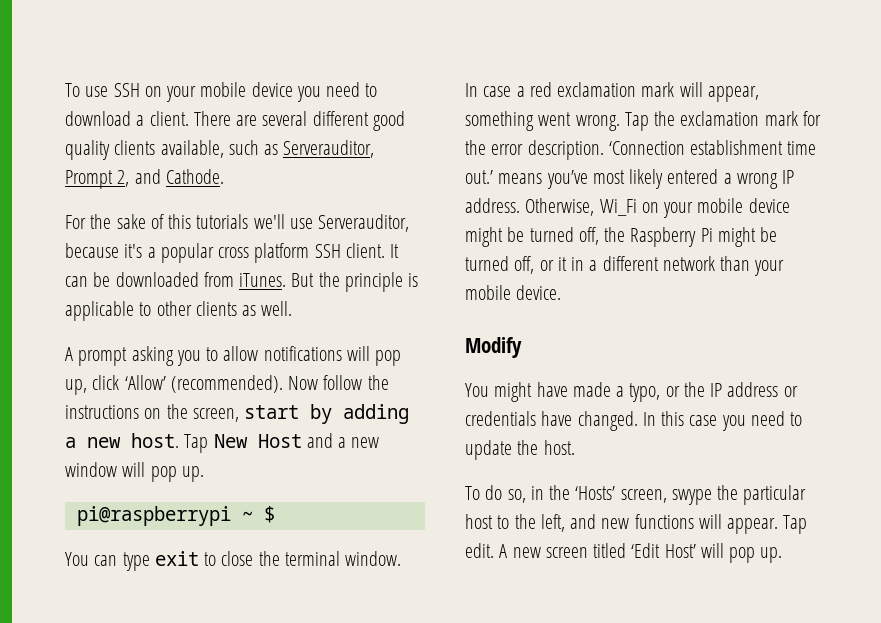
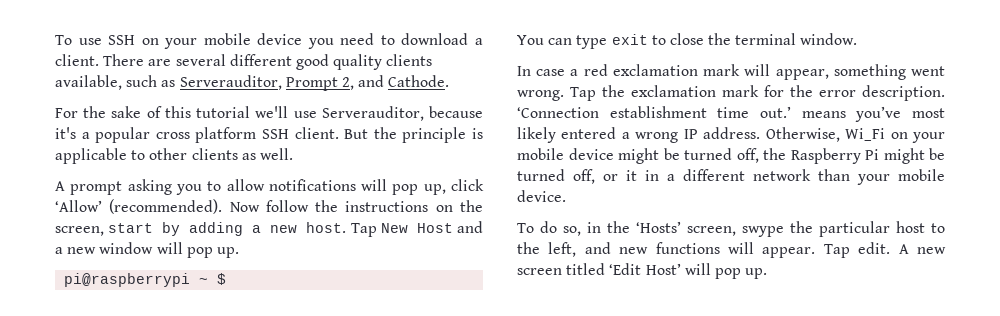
[196,214,249,229] tutorials -> [196,106,251,118] tutorial
[390,244,400,258] [65,272,287,287] It can be downloaded from iTunes. -> (339, 133) none
[465,337,522,358] [465,382,798,402] [465,411,803,431] [465,440,575,460] // Modify // You might have made a typo, or the IP address or credentials have changed. In this case you need to update the host. -> (566, 196) none

